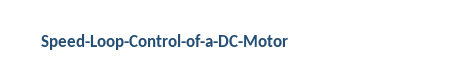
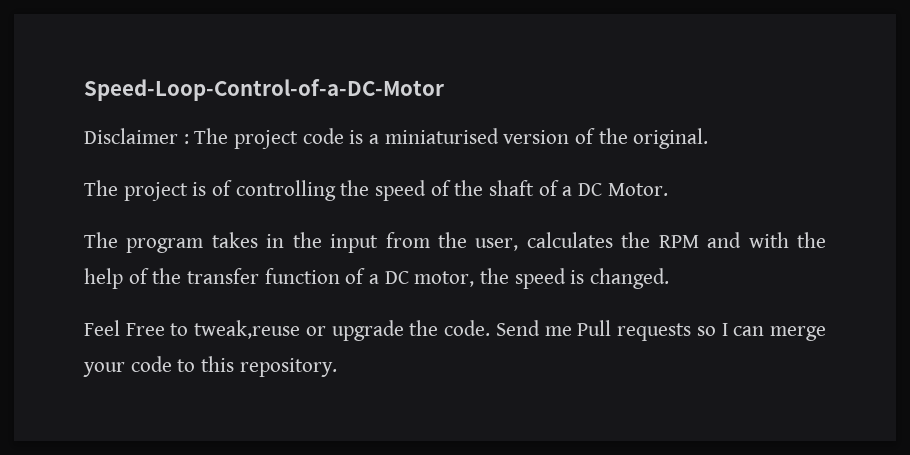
(288, 42) none -> [84,128,709,149] [84,180,668,201] [84,232,827,253] [84,268,670,289] [84,320,827,341] [83,356,337,377] // Disclaimer : The project code is a miniaturised version of the original. // The project is of controlling the speed of the shaft of a DC Motor. // The program takes in the input from the user, calculates the RPM and with the help of the transfer function of a DC motor, the speed is changed. // Feel Free to tweak,reuse or upgrade the code. Send me Pull requests so I can merge your code to this repository.

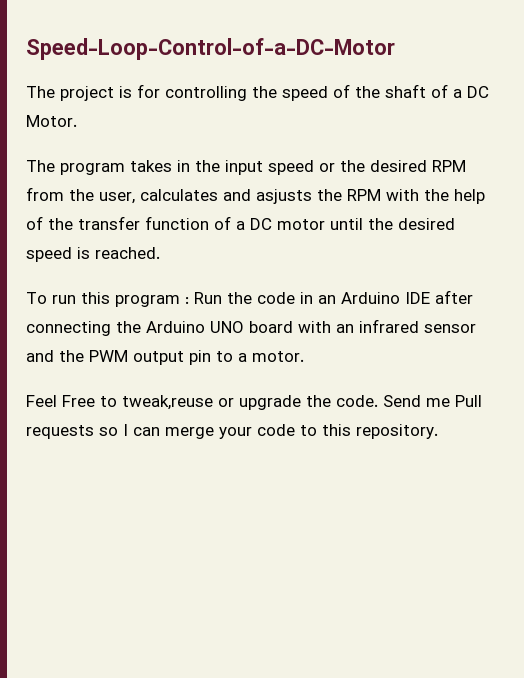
[84,128,709,149] // Disclaimer : The project code is a miniaturised version of the original. -> (395, 49) none
[212,180,233,196] of -> [137,84,160,98] for
(379, 243) none -> [268,160,466,175] speed or the desired RPM
(613, 240) none -> [223,189,312,204] and asjusts
[707,232,742,248] and -> (381, 195) none
[414,268,670,289] motor, the speed is changed. -> [277,218,455,230] [26,247,160,262] [26,290,473,307] [26,319,476,336] [26,350,304,365] motor until the desired speed is reached. // To run this program : Run the code in an Arduino IDE after connecting the Arduino UNO board with an infrared sensor and the PWM output pin to a motor.

